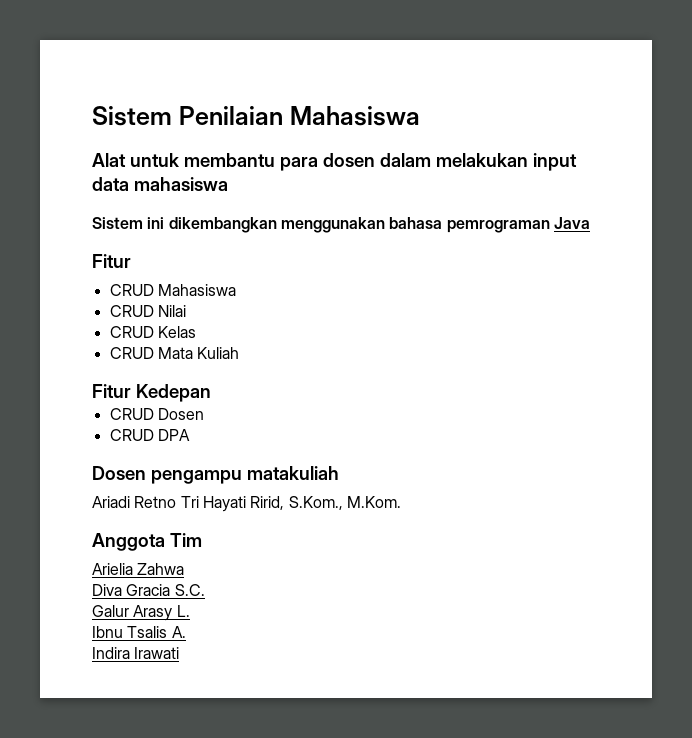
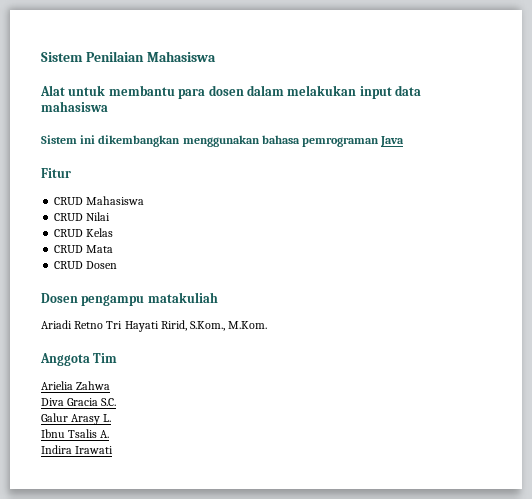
[197,347,240,359] [92,384,211,402] Kuliah // Fitur Kedepan -> (114, 249) none
[109,429,190,441] // CRUD DPA -> (118, 265) none

